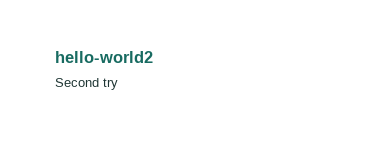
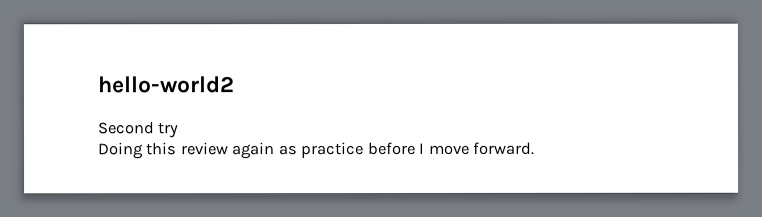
(118, 84) none -> [98,141,536,160] // Doing this review again as practice before I move forward.

